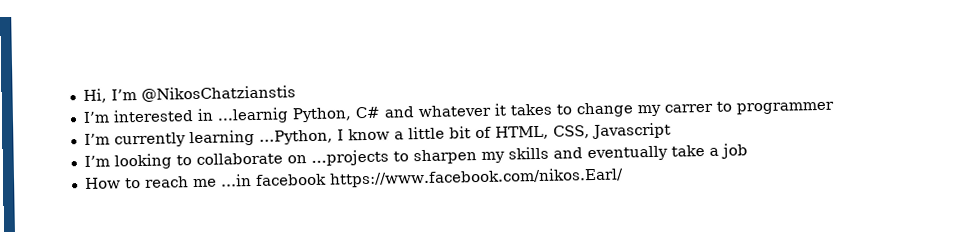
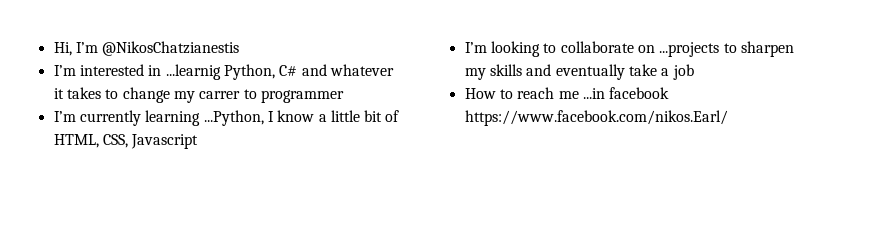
[140,85,296,102] @NikosChatzianstis -> [102,41,240,56] @NikosChatzianestis

